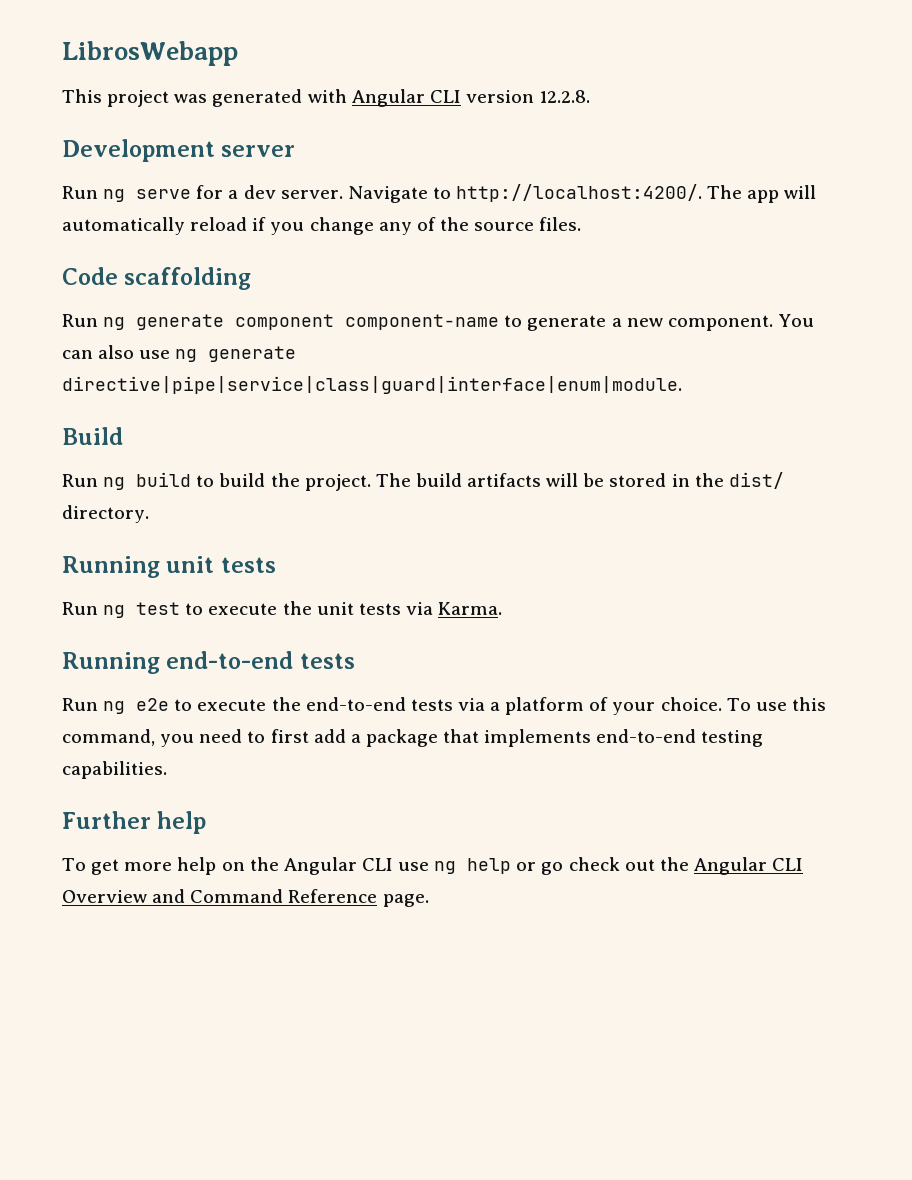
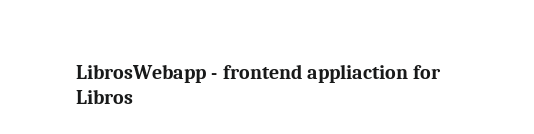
[62,89,591,107] [62,139,296,162] [62,184,817,203] [62,217,582,235] [62,267,252,290] [62,314,814,331] [62,345,297,362] [62,376,682,394] [62,427,123,445] [62,472,784,491] [62,505,149,523] [62,556,276,578] [62,601,503,618] [62,651,355,674] [62,697,826,715] [62,729,764,747] [62,761,167,779] [62,811,207,834] [62,857,804,875] [62,889,429,907] // This project was generated with Angular CLI version 12.2.8. // Development server // Run ng serve for a dev server. Navigate to http://localhost:4200/. The app will automatically reload if you change any of the source files. // Code scaffolding // Run ng generate component component-name to generate a new component. You can also use ng generate directive|pipe|service|class|guard|interface|enum|module. // Build // Run ng build to build the project. The build artifacts will be stored in the dist/ directory. // Running unit tests // Run ng test to execute the unit tests via Karma. // Running end-to-end tests // Run ng e2e to execute the end-to-end tests via a platform of your choice. To use this command, you need to first add a package that implements end-to-end testing capabilities. // Further help // To get more help on the Angular CLI use ng help or go check out the Angular CLI Overview and Command Reference page. -> [211,64,442,83] [76,89,133,104] - frontend appliaction for Libros

